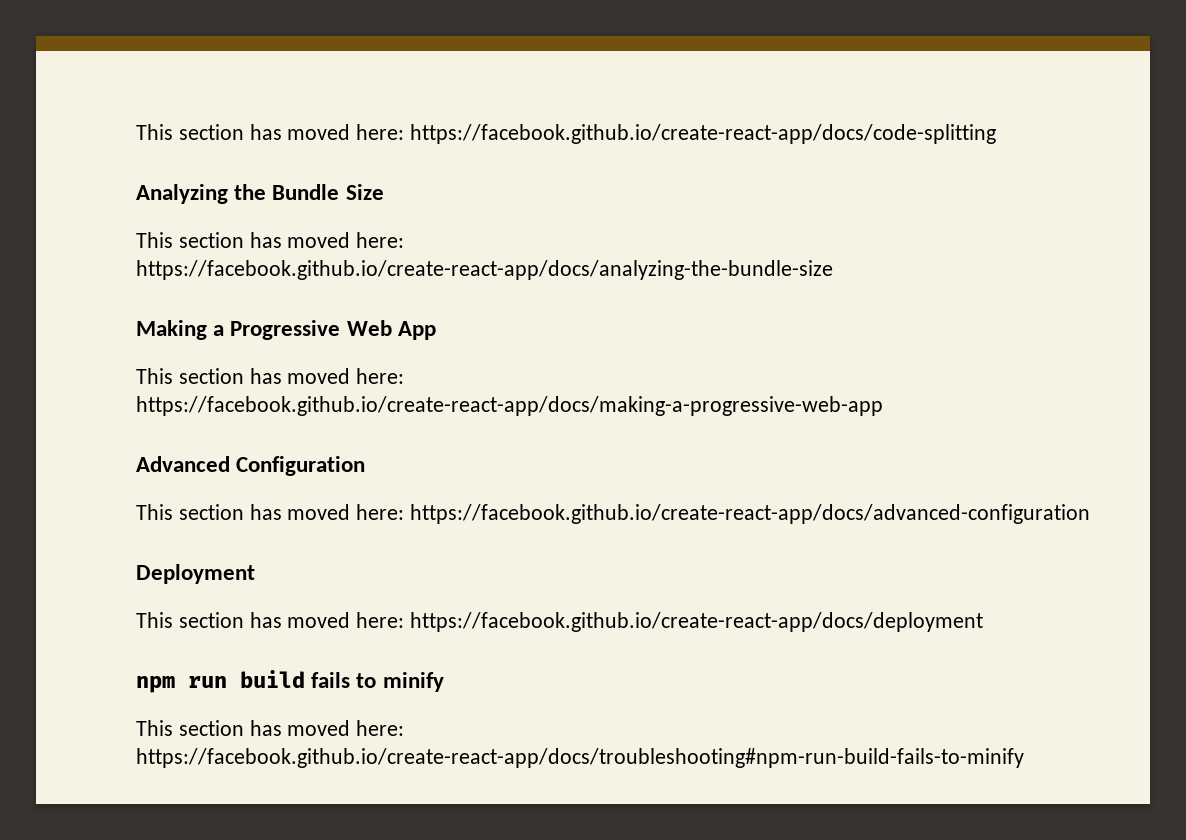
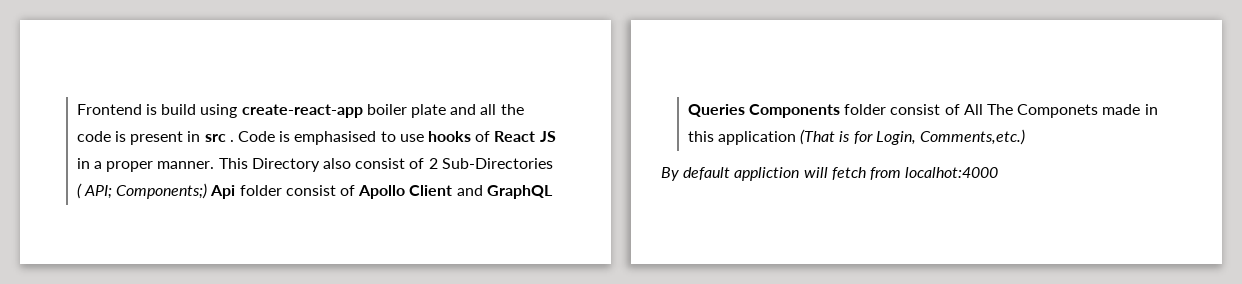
[136,124,997,144] [136,184,384,204] [136,232,405,248] [136,260,833,280] [136,320,436,340] [136,368,405,384] [136,396,883,416] [136,456,366,476] [136,504,1091,524] [136,564,255,584] [136,612,984,632] [136,670,444,693] [136,720,405,736] [136,748,1024,768] This section has moved here: https://facebook.github.io/create-react-app/docs/code-splitting // Analyzing the Bundle Size // This section has moved here: https://facebook.github.io/create-react-app/docs/analyzing-the-bundle-size // Making a Progressive Web App // This section has moved here: https://facebook.github.io/create-react-app/docs/making-a-progressive-web-app // Advanced Configuration // This section has moved here: https://facebook.github.io/create-react-app/docs/advanced-configuration // Deployment // This section has moved here: https://facebook.github.io/create-react-app/docs/deployment // npm run build fails to minify // This section has moved here: https://facebook.github.io/create-react-app/docs/troubleshooting#npm-run-build-fails-to-minify -> [76,104,524,118] [76,131,556,145] [76,158,553,172] [76,183,553,199] [687,104,1158,118] [687,129,1026,145] [661,167,999,181] Frontend is build using create-react-app boiler plate and all the code is present in src . Code is emphasised to use hooks of React JS in a proper manner. This Directory also consist of 2 Sub-Directories ( API; Components;) Api folder consist of Apollo Client and GraphQL Queries Components folder consist of All The Componets made in this application (That is for Login, Comments,etc.) // By default appliction will fetch from localhot:4000

